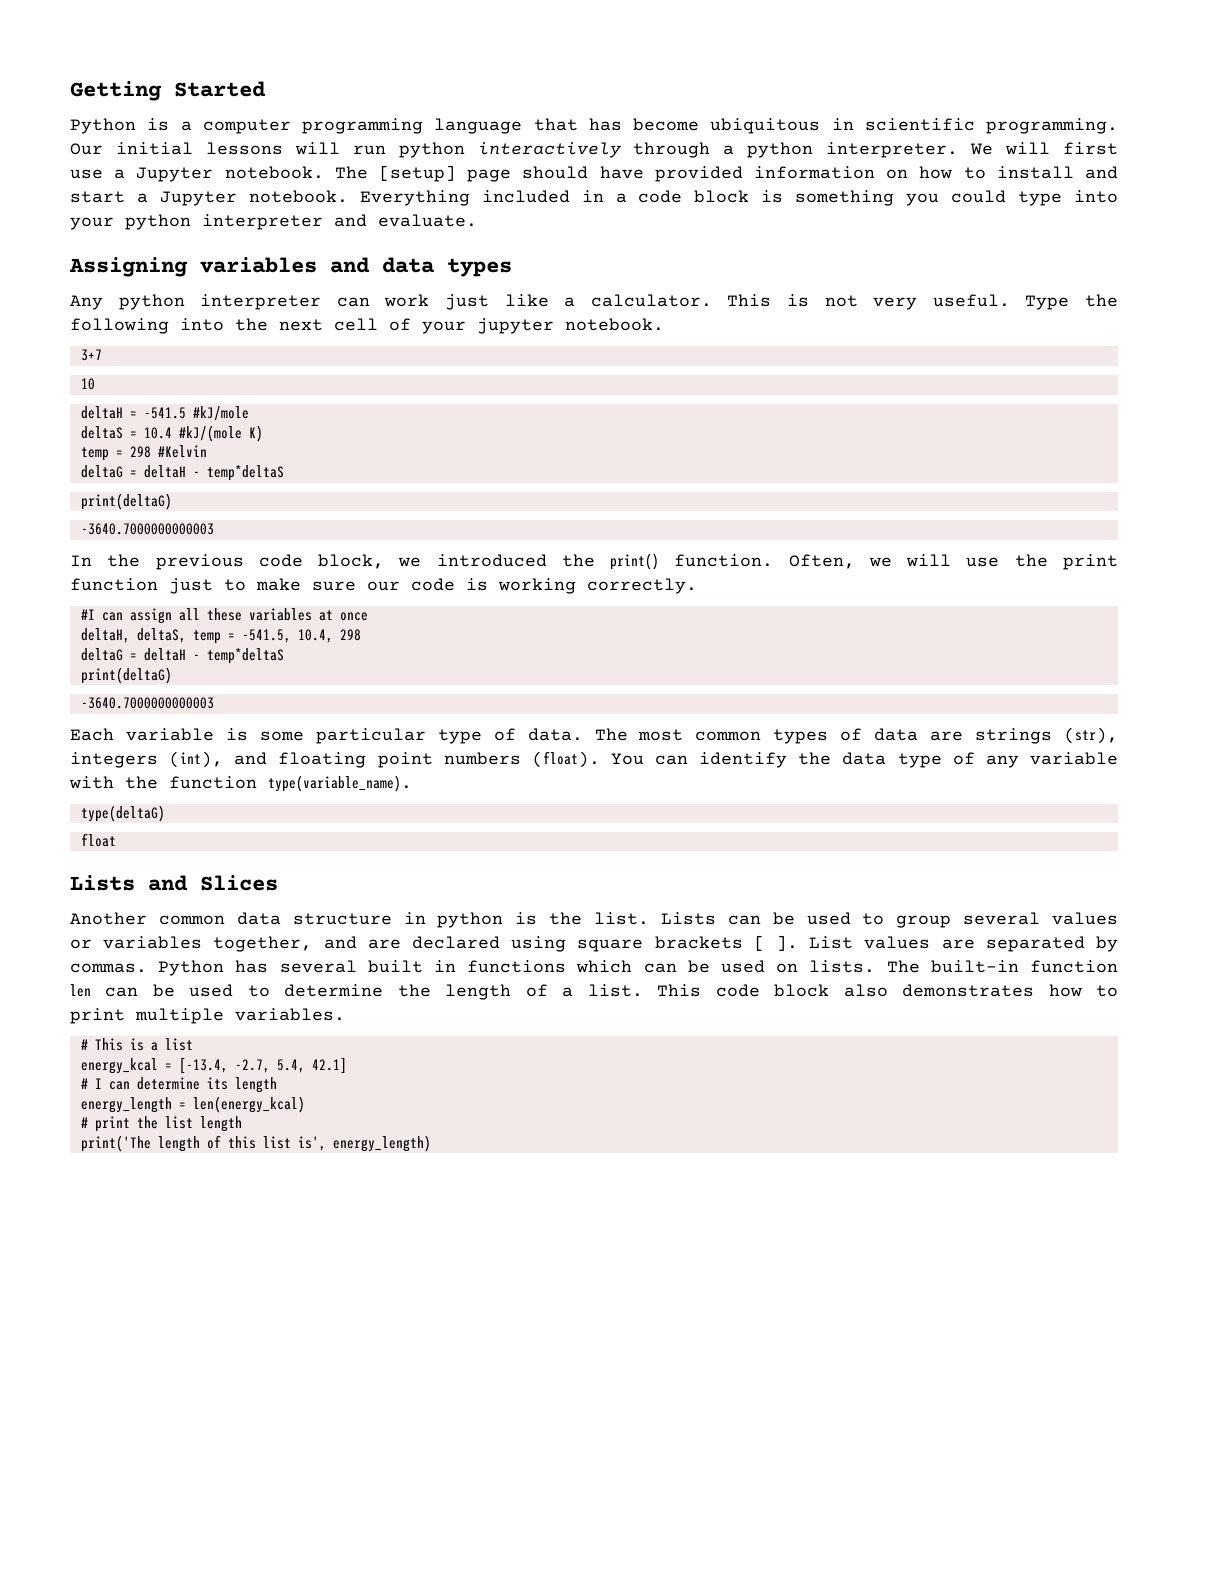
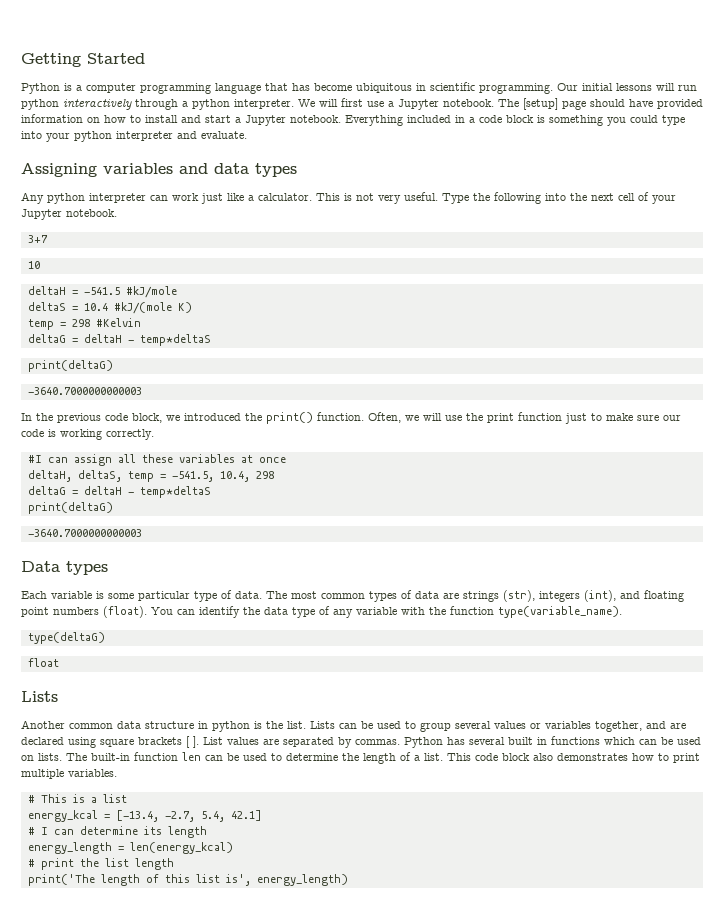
[477,318,554,334] jupyter -> [21,209,62,220] Jupyter
(214, 703) none -> [21,561,108,575] // Data types
[148,875,278,891] and Slices -> (58, 696) none

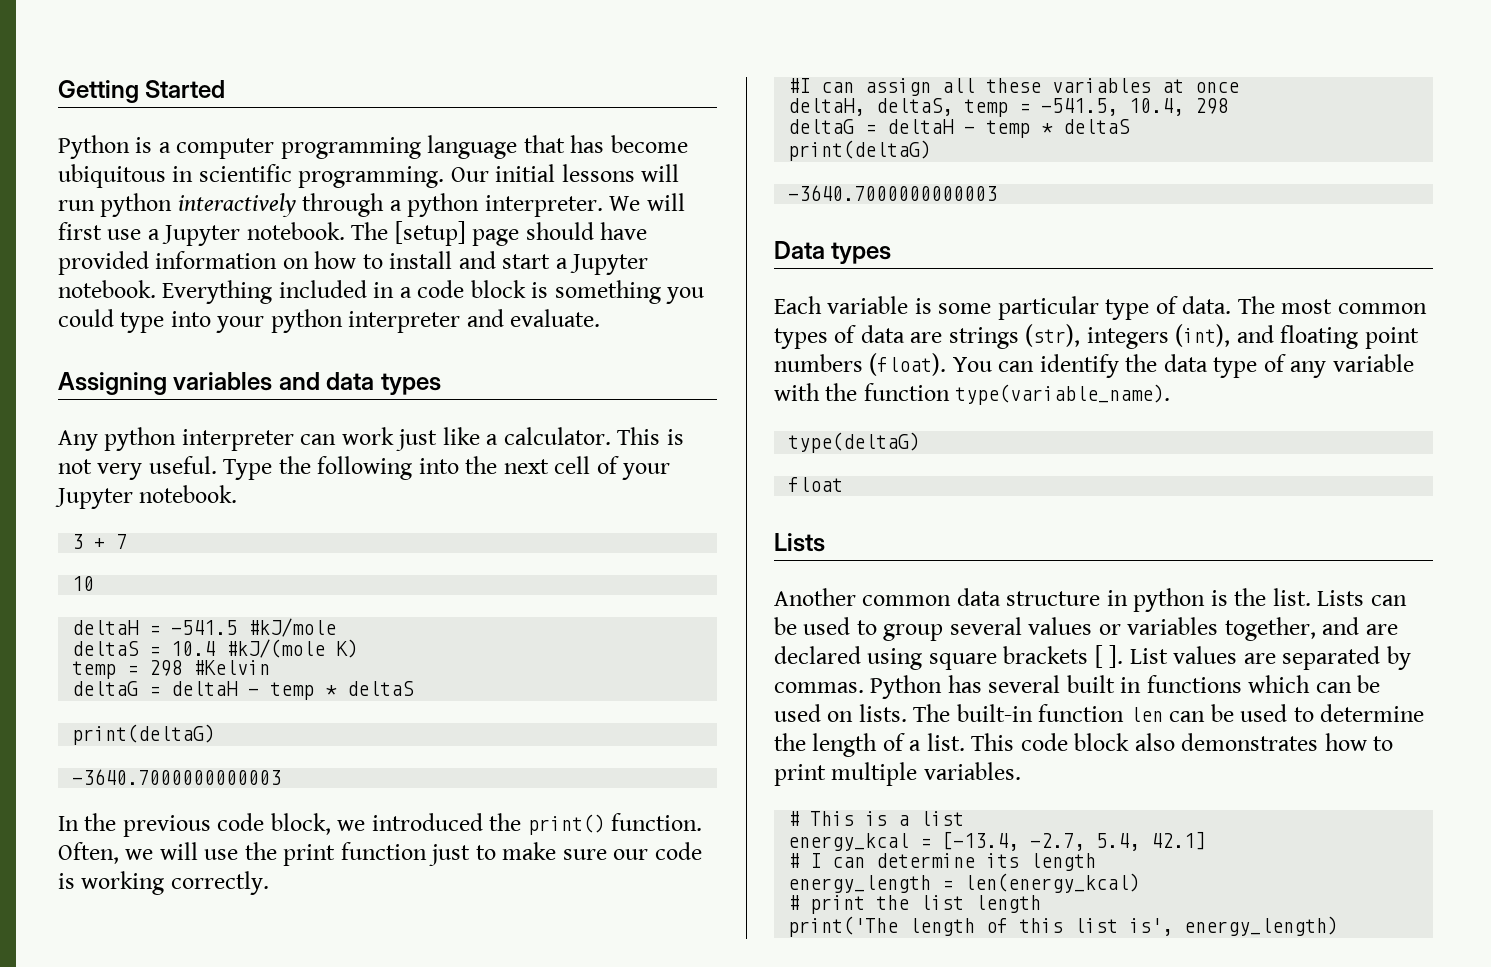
[27,235,48,243] 3+7 -> [72,534,128,549] 3 + 7
[139,334,211,346] temp*deltaS -> [270,681,415,700] temp * deltaS
[139,486,211,498] temp*deltaS -> [986,119,1131,138] temp * deltaS

